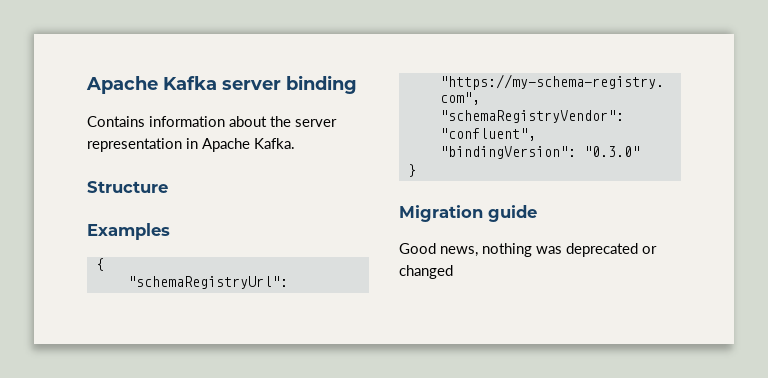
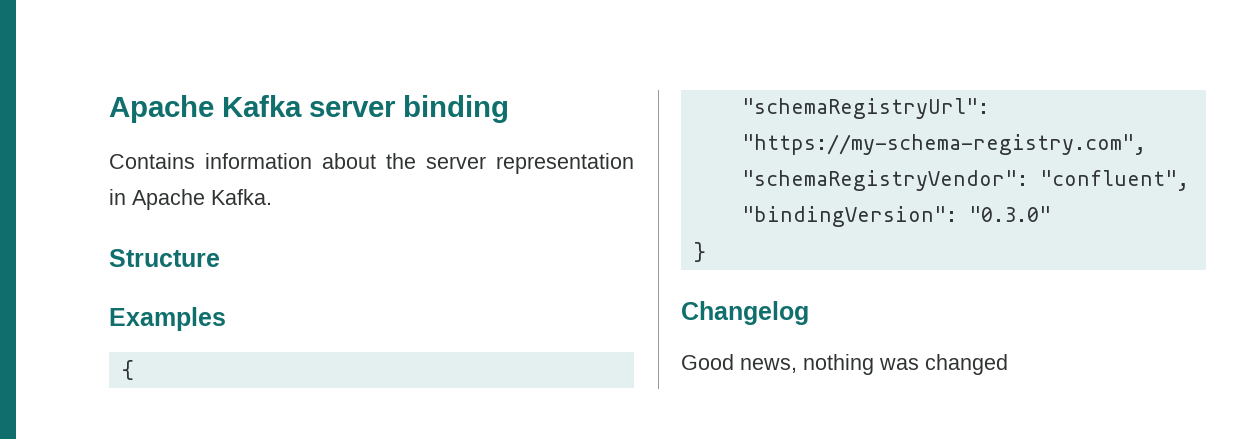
[399,205,537,222] Migration guide -> [681,301,809,325] Changelog
[566,243,657,257] deprecated or -> (919, 364) none

